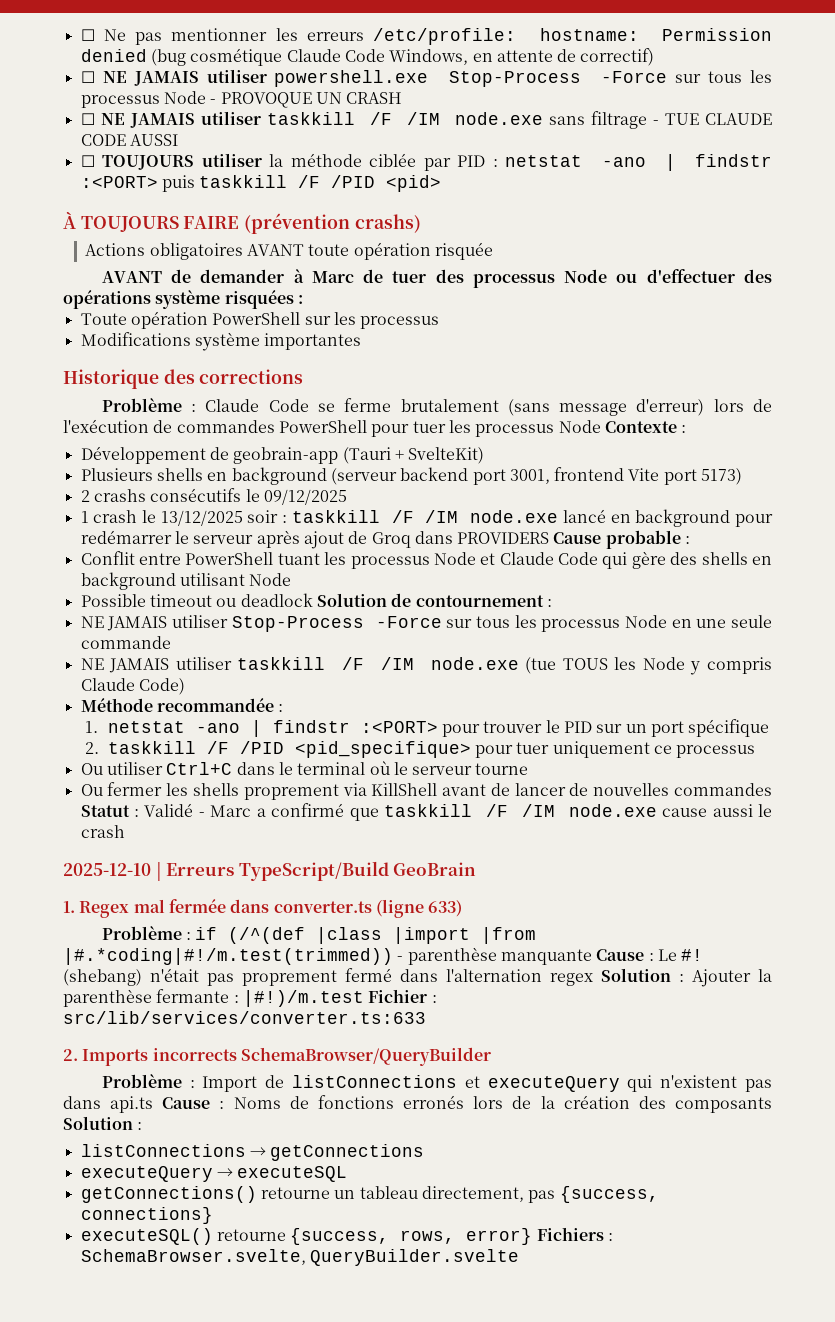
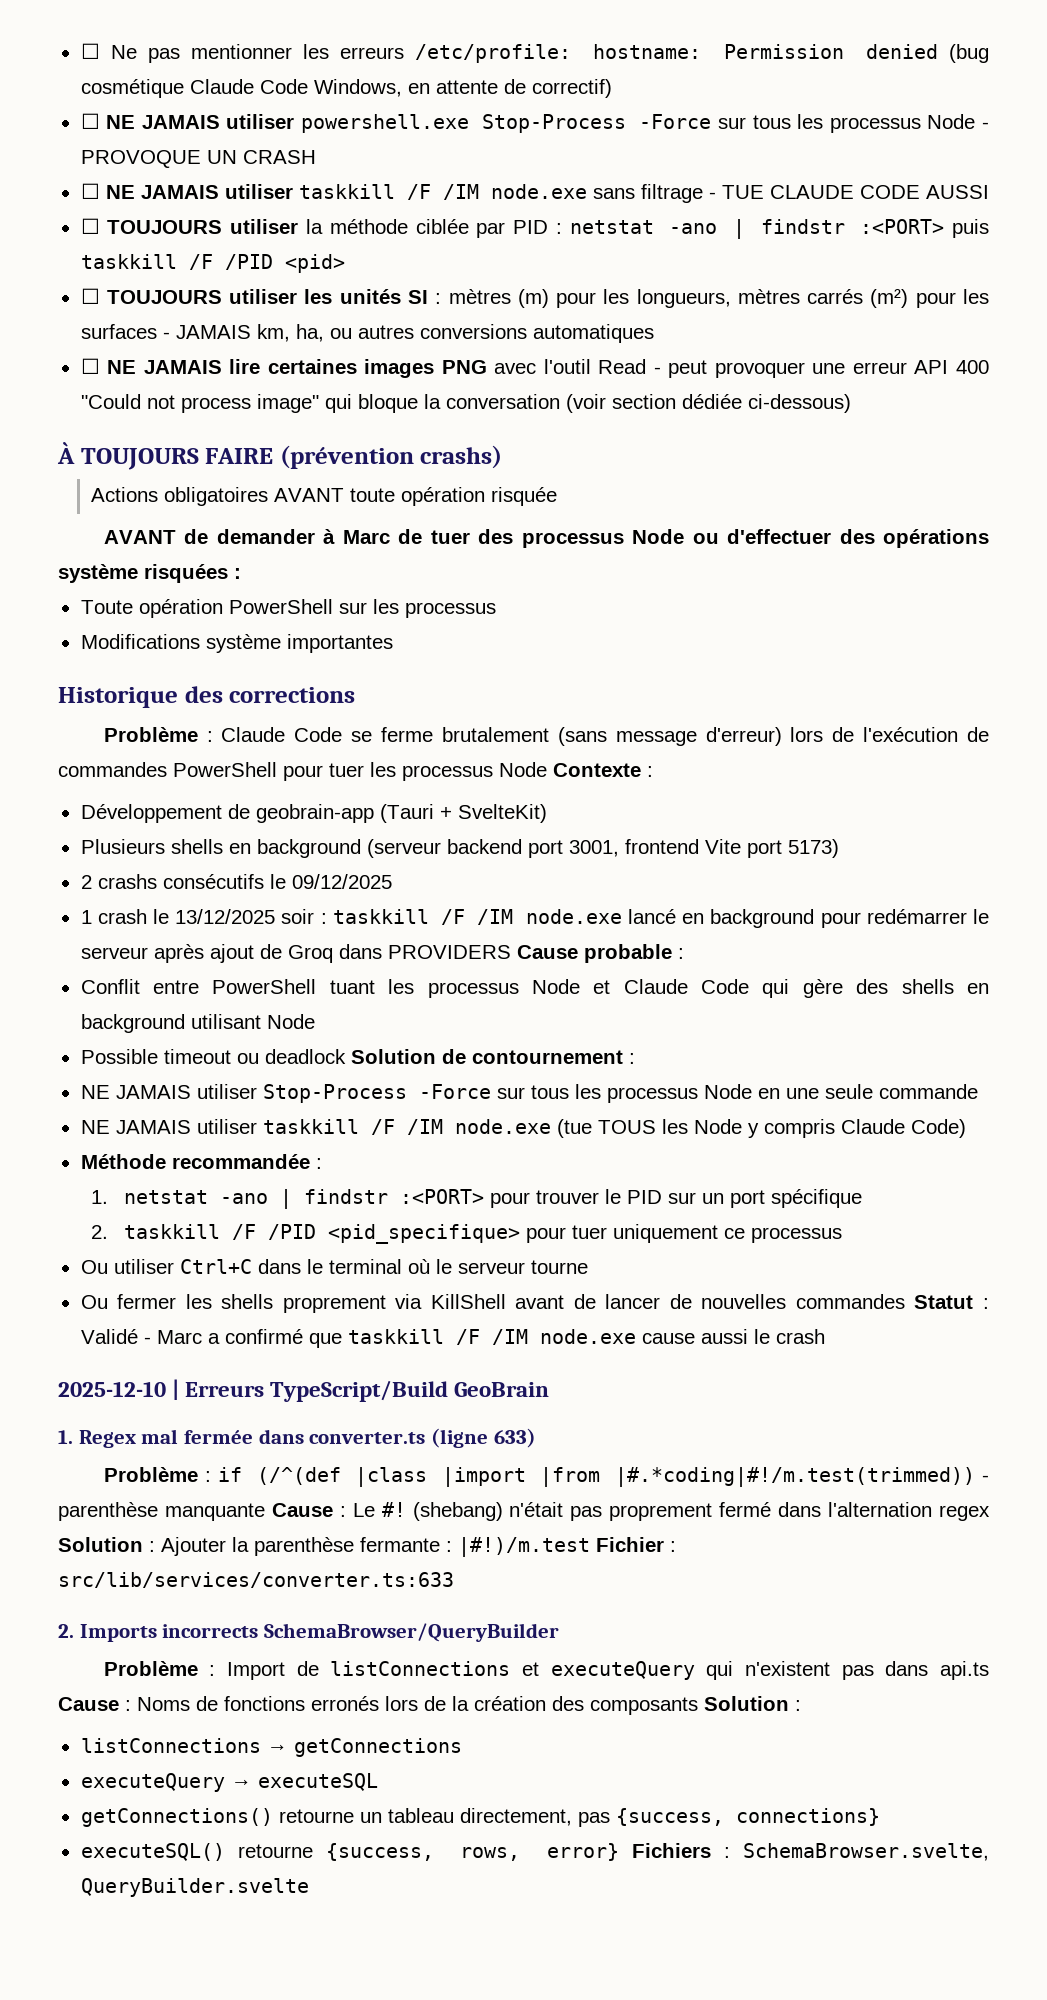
(442, 183) none -> [80,288,990,308] [80,324,654,343] [80,358,990,378] [80,394,851,413] // ☐ TOUJOURS utiliser les unités SI : mètres (m) pour les longueurs, mètres carrés (m²) pour les surfaces - JAMAIS km, ha, ou autres conversions automatiques // ☐ NE JAMAIS lire certaines images PNG avec l'outil Read - peut provoquer une erreur API 400 "Could not process image" qui bloque la conversation (voir section dédiée ci-dessous)

